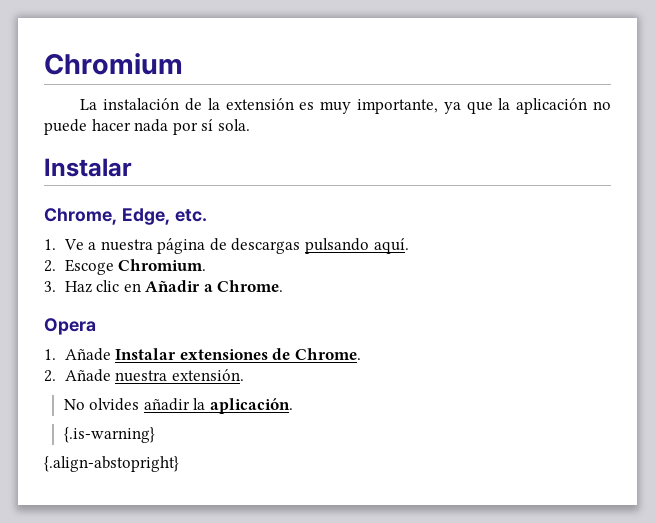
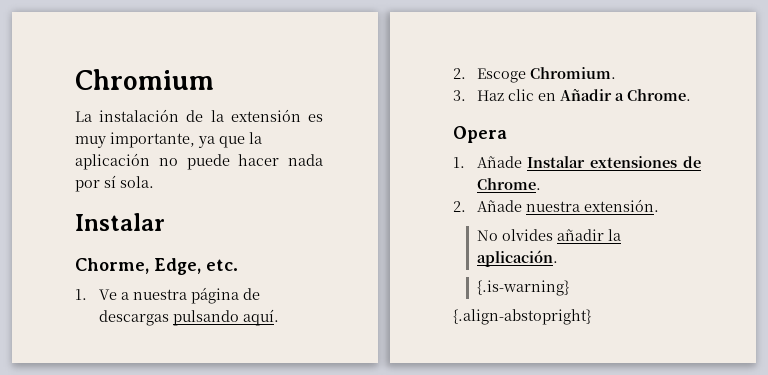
[44,208,117,225] Chrome, -> [75,258,149,274] Chorme,

